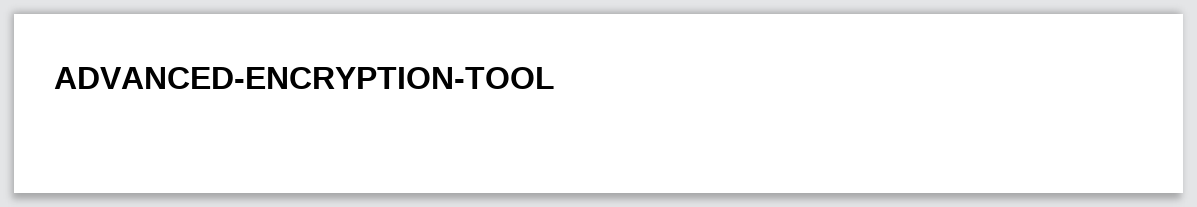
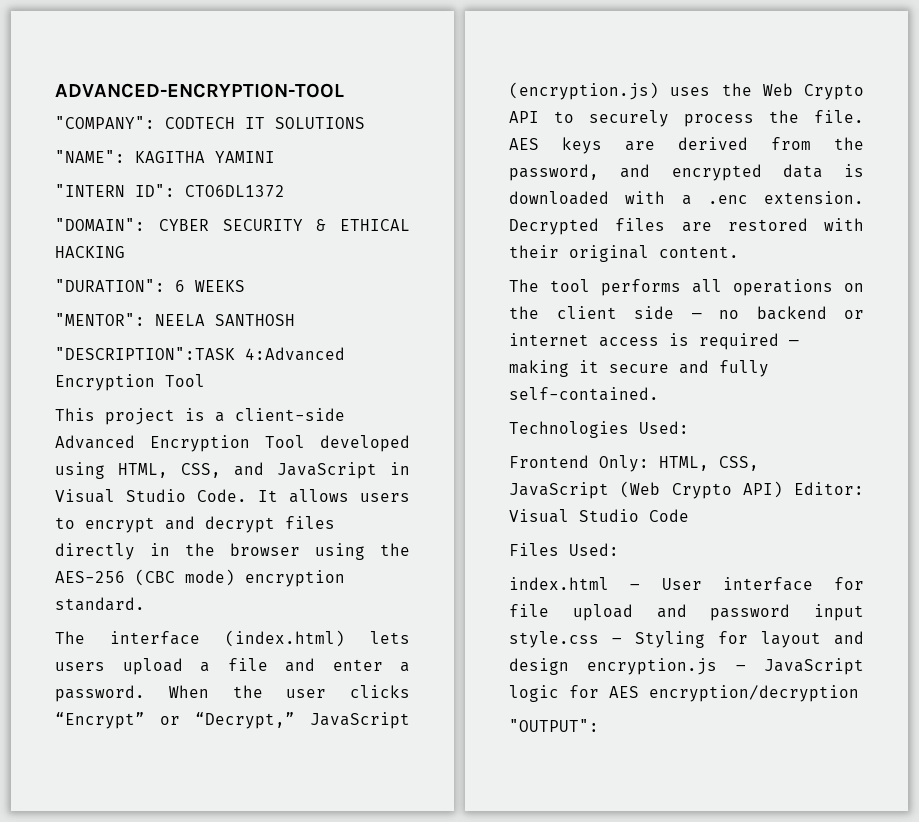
(555, 78) none -> [55,116,365,129] [55,150,275,163] [55,184,285,197] [55,218,410,231] [55,246,125,258] [55,279,245,292] [55,313,295,326] [55,347,345,361] [55,374,205,391] [55,408,345,425] [55,435,410,452] [55,462,410,479] [55,489,410,503] [55,516,335,533] [55,543,410,560] [55,569,345,587] [55,597,145,611] [55,630,410,647] [55,658,410,675] [55,685,410,702] [55,712,410,729] [509,82,864,100] [509,110,864,127] [509,137,864,154] [509,164,864,181] [509,191,864,205] [509,218,864,235] [509,245,739,262] [509,279,864,296] [509,306,864,320] [509,333,799,350] [509,360,769,377] [509,387,659,401] [509,421,689,438] [509,455,759,472] [509,481,864,499] [509,509,689,523] [509,543,619,556] [509,577,864,591] [509,604,864,621] [509,631,864,648] [509,658,864,675] [509,685,859,702] [509,719,599,732] // "COMPANY": CODTECH IT SOLUTIONS // "NAME": KAGITHA YAMINI // "INTERN ID": CTO6DL1372 // "DOMAIN": CYBER SECURITY & ETHICAL HACKING // "DURATION": 6 WEEKS // "MENTOR": NEELA SANTHOSH // "DESCRIPTION":TASK 4:Advanced Encryption Tool // This project is a client-side Advanced Encryption Tool developed using HTML, CSS, and JavaScript in Visual Studio Code. It allows users to encrypt and decrypt files directly in the browser using the AES-256 (CBC mode) encryption standard. // The interface (index.html) lets users upload a file and enter a password. When the user clicks “Encrypt” or “Decrypt,” JavaScript (encryption.js) uses the Web Crypto API to securely process the file. AES keys are derived from the password, and encrypted data is downloaded with a .enc extension. Decrypted files are restored with their original content. // The tool performs all operations on the client side — no backend or internet access is required — making it secure and fully self-contained. // Technologies Used: // Frontend Only: HTML, CSS, JavaScript (Web Crypto API) Editor: Visual Studio Code // Files Used: // index.html – User interface for file upload and password input style.css – Styling for layout and design encryption.js – JavaScript logic for AES encryption/decryption // "OUTPUT":

